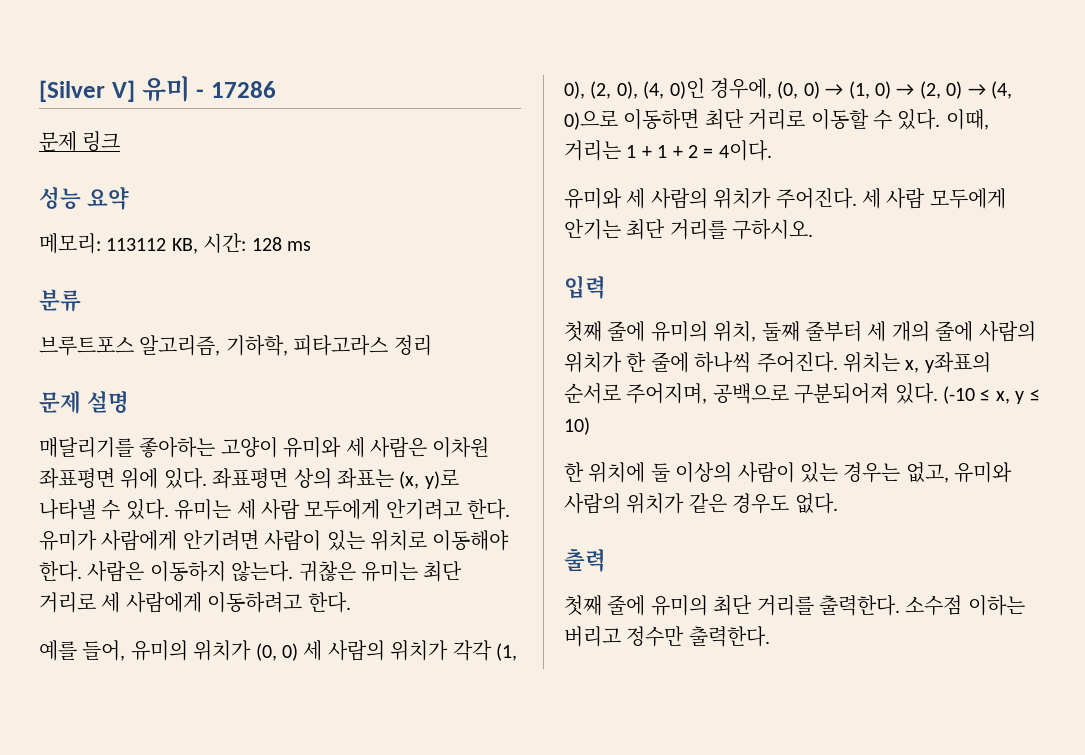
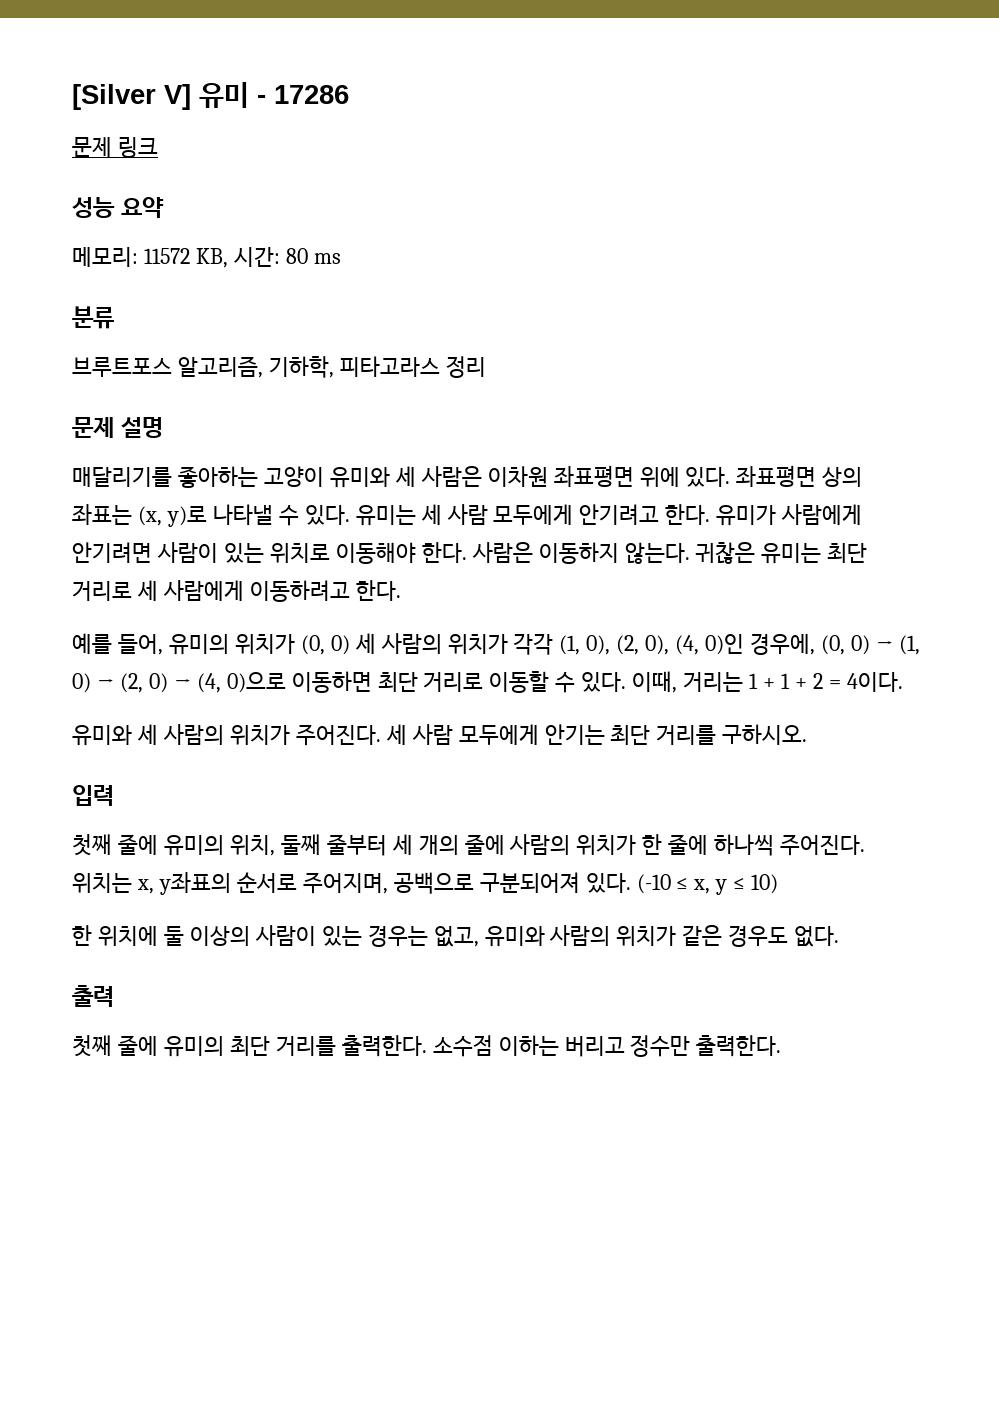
[106,238,167,251] 113112 -> [143,248,190,264] 11572
[251,237,282,251] 128 -> [285,248,308,264] 80

